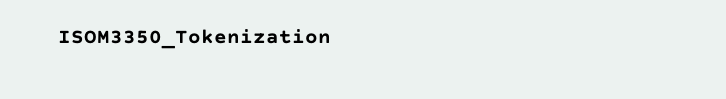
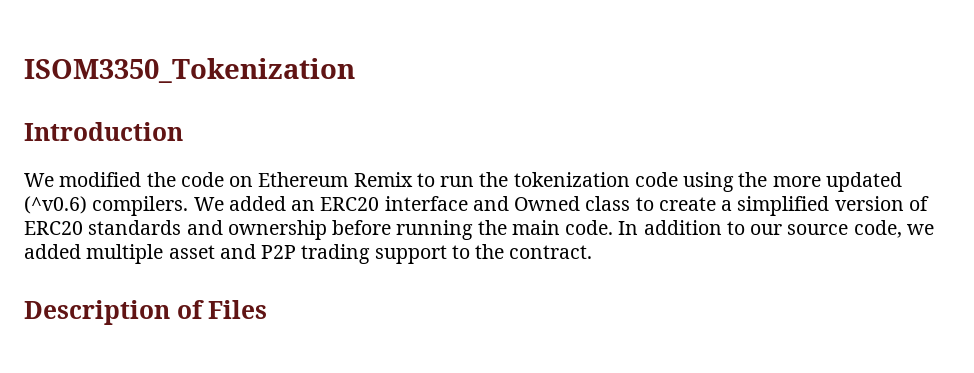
(331, 39) none -> [24,122,183,141] [24,172,902,192] [24,196,929,216] [24,220,934,240] [24,244,593,264] [24,300,268,325] // Introduction // We modified the code on Ethereum Remix to run the tokenization code using the more updated (^v0.6) compilers. We added an ERC20 interface and Owned class to create a simplified version of ERC20 standards and ownership before running the main code. In addition to our source code, we added multiple asset and P2P trading support to the contract. // Description of Files

